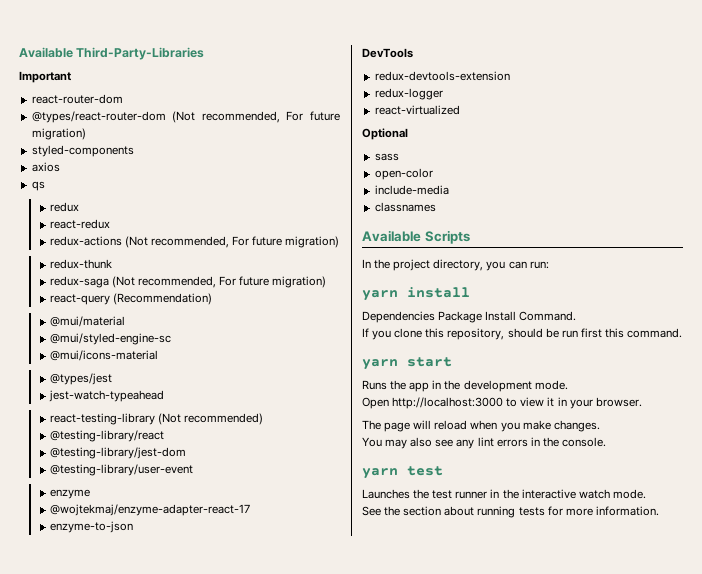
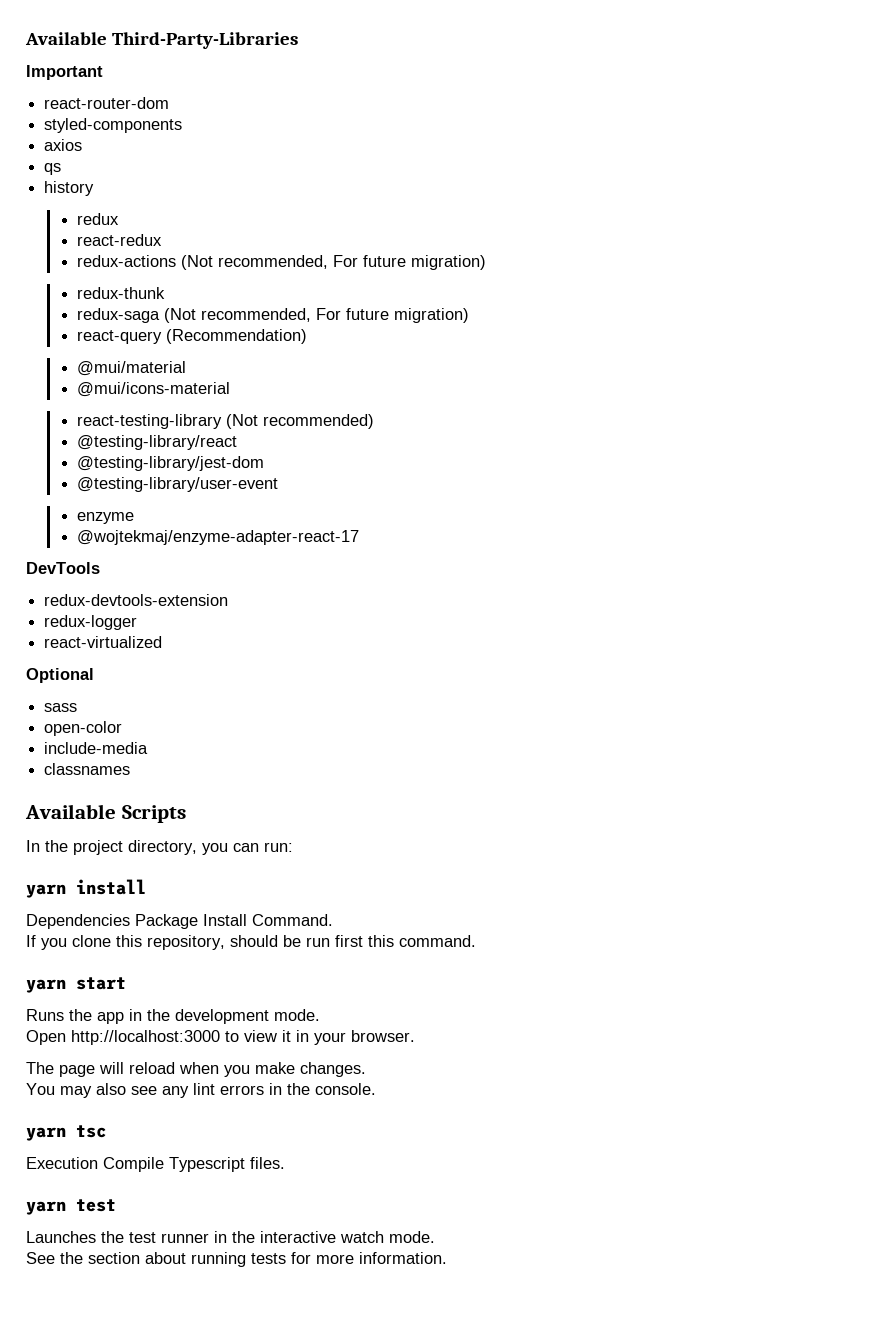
[31,111,340,123] [31,128,86,140] // @types/react-router-dom (Not recommended, For future migration) -> (170, 103) none
(45, 186) none -> [44,181,95,196] // history
[49,333,171,345] // @mui/styled-engine-sc -> (186, 368) none
[49,373,112,385] [48,390,164,402] // @types/jest // jest-watch-typeahead -> (230, 389) none
[49,521,133,533] // enzyme-to-json -> (359, 537) none
(606, 442) none -> [26,1125,106,1141] [26,1157,285,1172] // yarn tsc // Execution Compile Typescript files.

